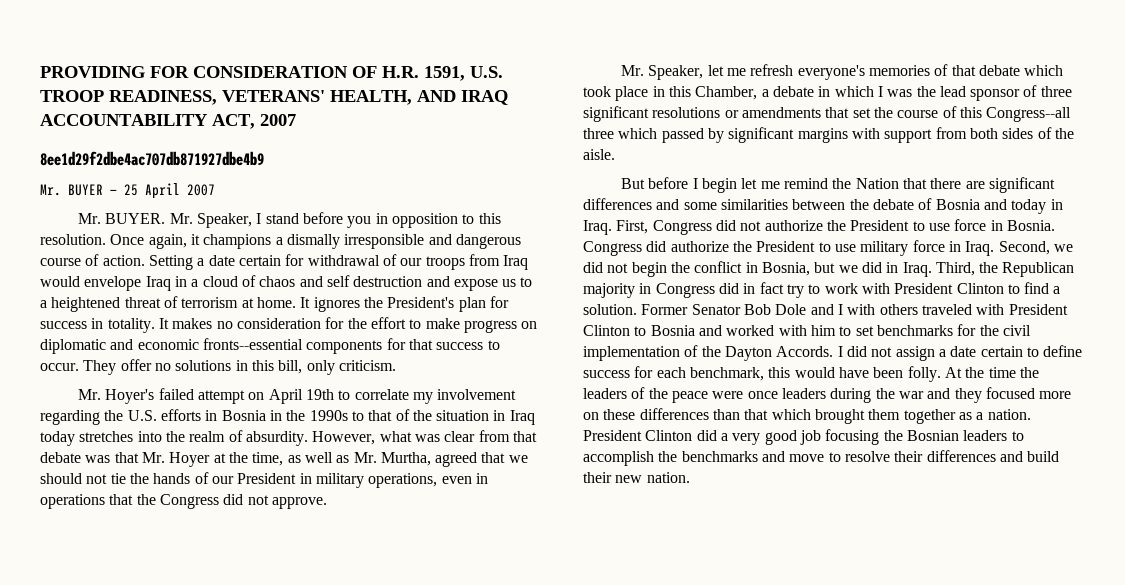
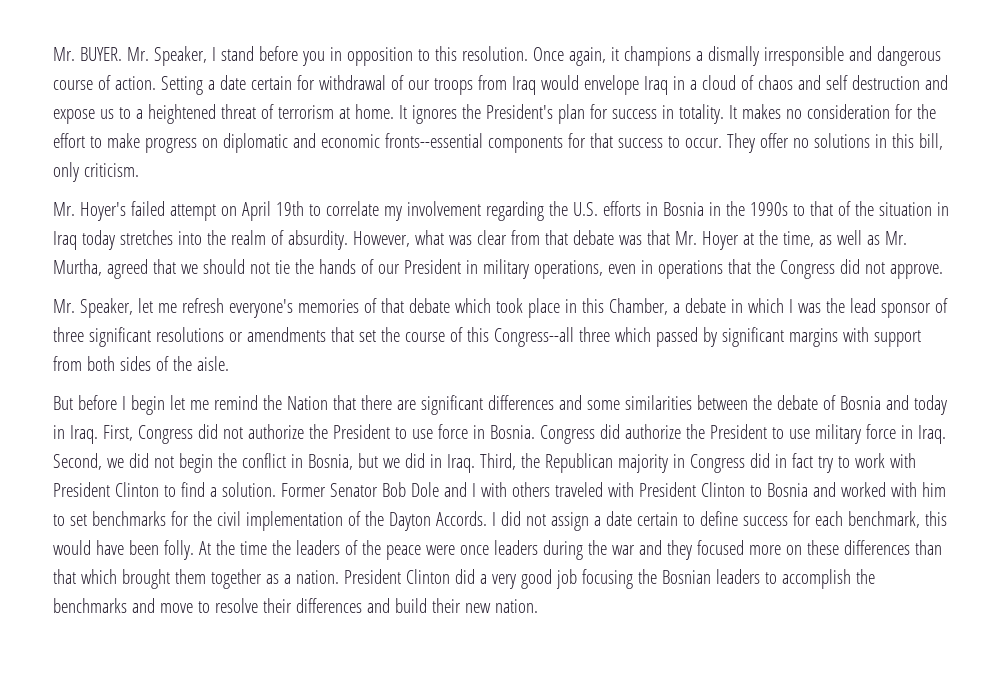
[40,66,503,81] [40,90,508,105] [40,114,296,129] [40,151,264,166] [40,183,215,199] PROVIDING FOR CONSIDERATION OF H.R. 1591, U.S. TROOP READINESS, VETERANS' HEALTH, AND IRAQ ACCOUNTABILITY ACT, 2007 // 8ee1d29f2dbe4ac707db871927dbe4b9 // Mr. BUYER — 25 April 2007 // -> (53, 54) none

